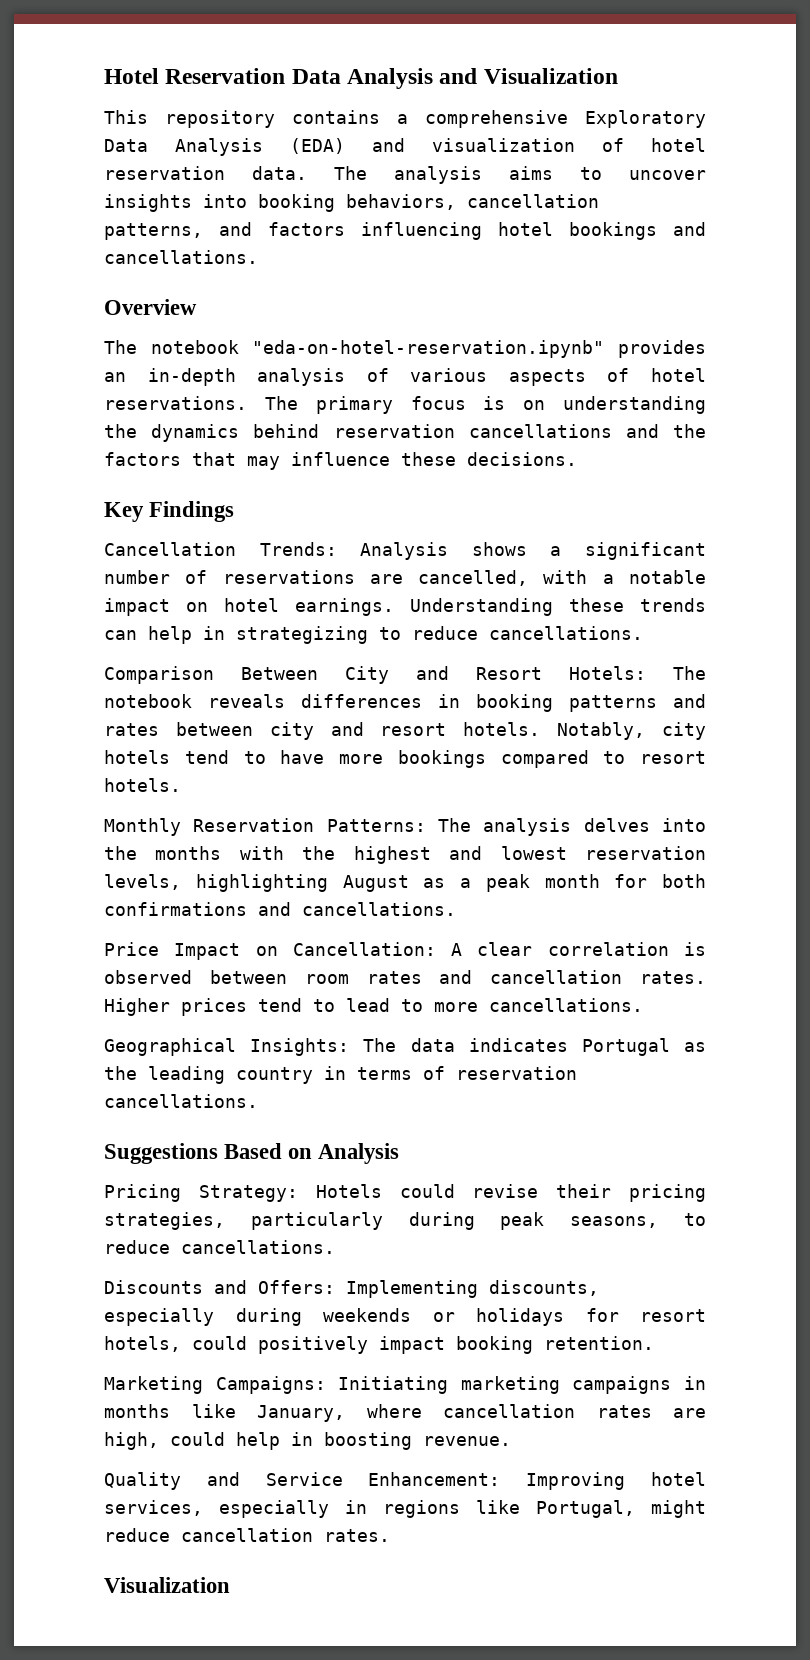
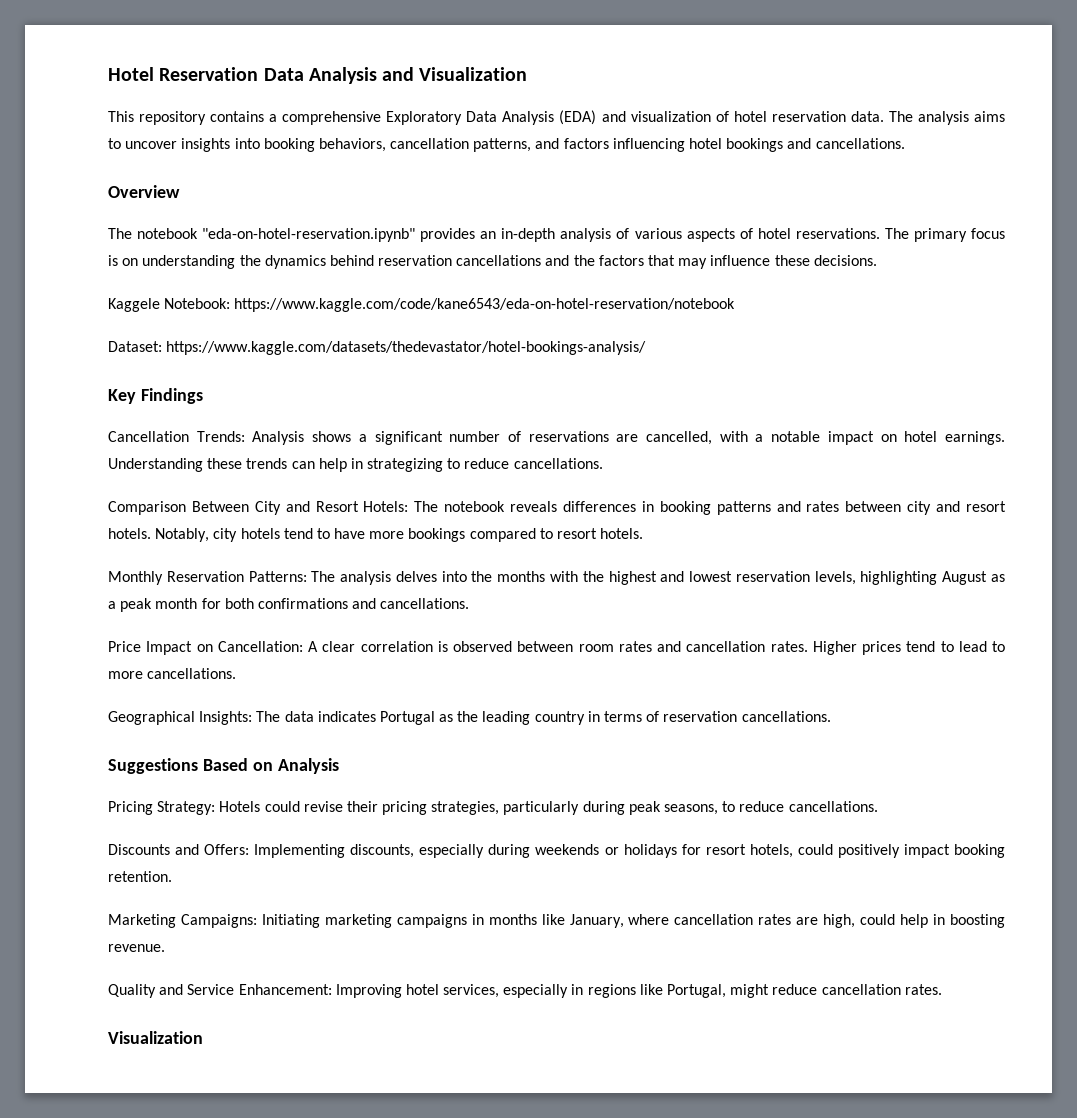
(577, 459) none -> [108,298,736,312] [108,341,647,355] // Kaggele Notebook: https://www.kaggle.com/code/kane6543/eda-on-hotel-reservation/notebook // Dataset: https://www.kaggle.com/datasets/thedevastator/hotel-bookings-analysis/

